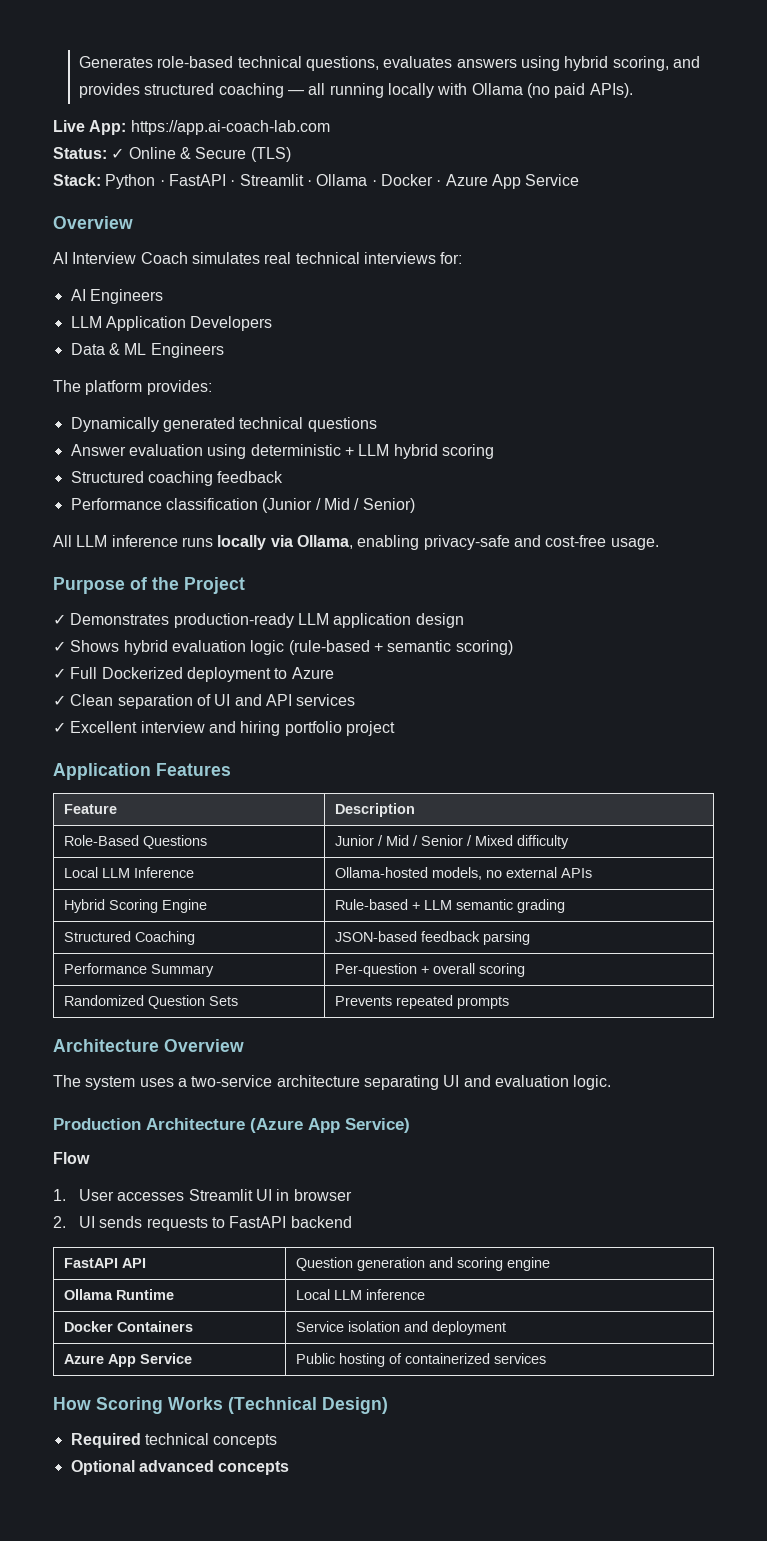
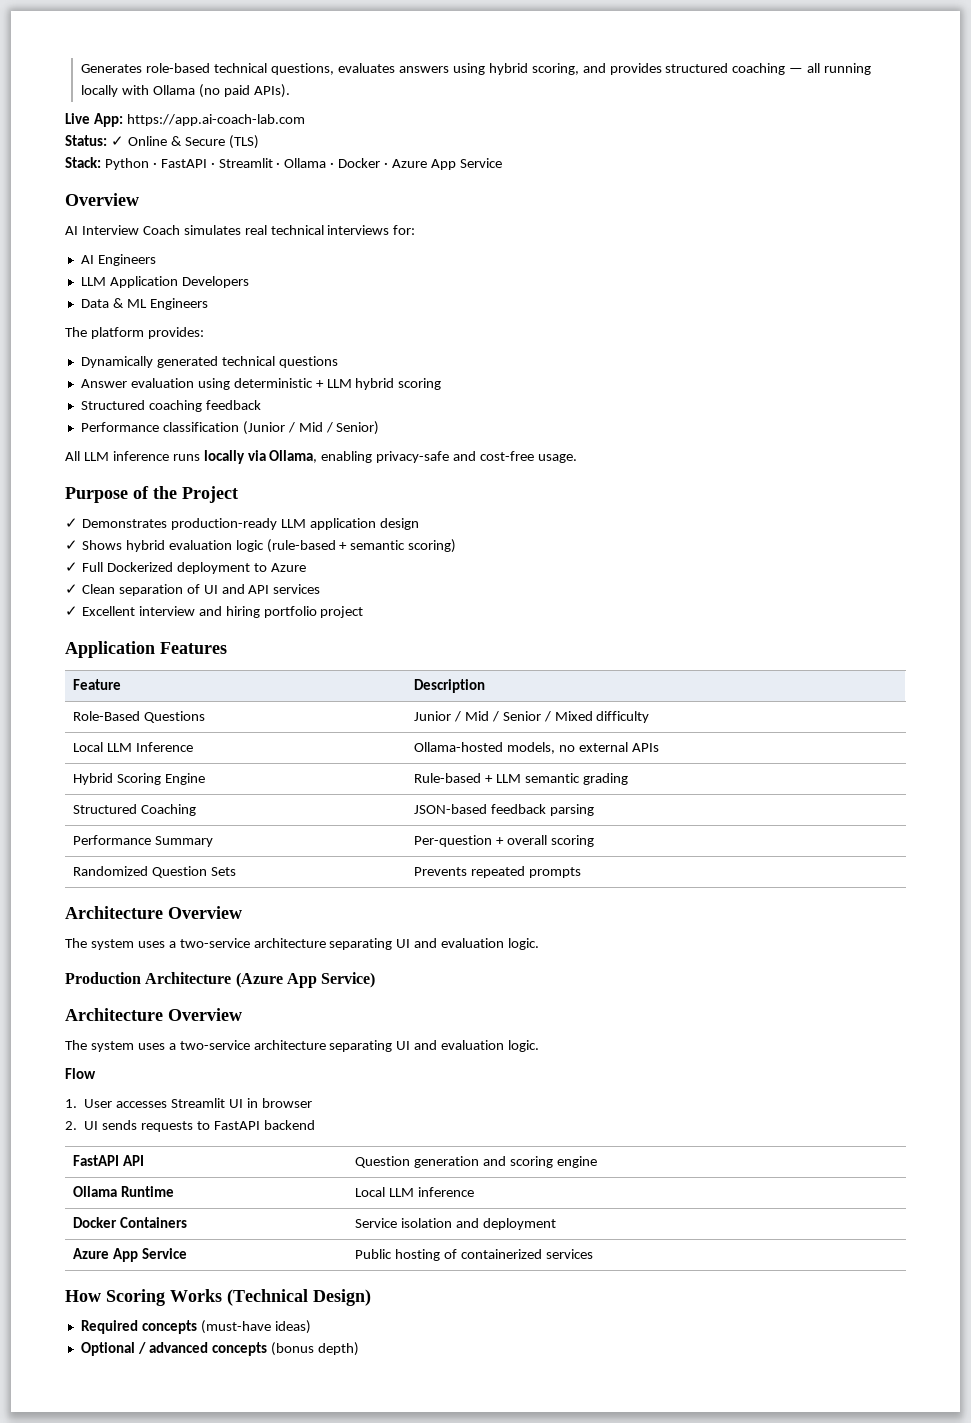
(410, 1125) none -> [65,1008,242,1021] [65,1040,540,1052] // Architecture Overview // The system uses a two-service architecture separating UI and evaluation logic.
[144,1433,278,1448] technical concepts -> [141,1320,311,1334] concepts (must-have ideas)
(135, 1467) none -> [137,1342,146,1354] /
(290, 1468) none -> [270,1342,359,1356] (bonus depth)

